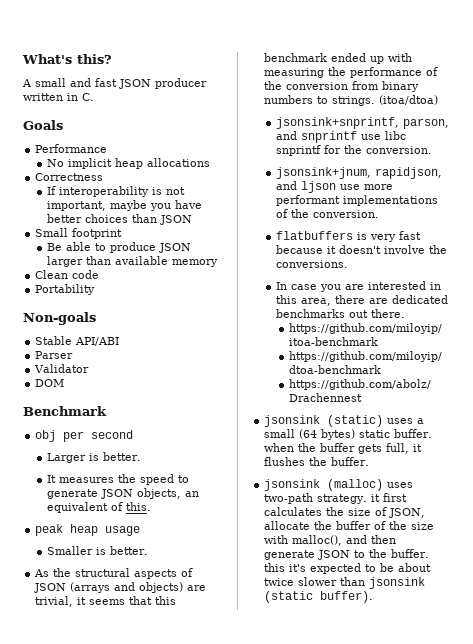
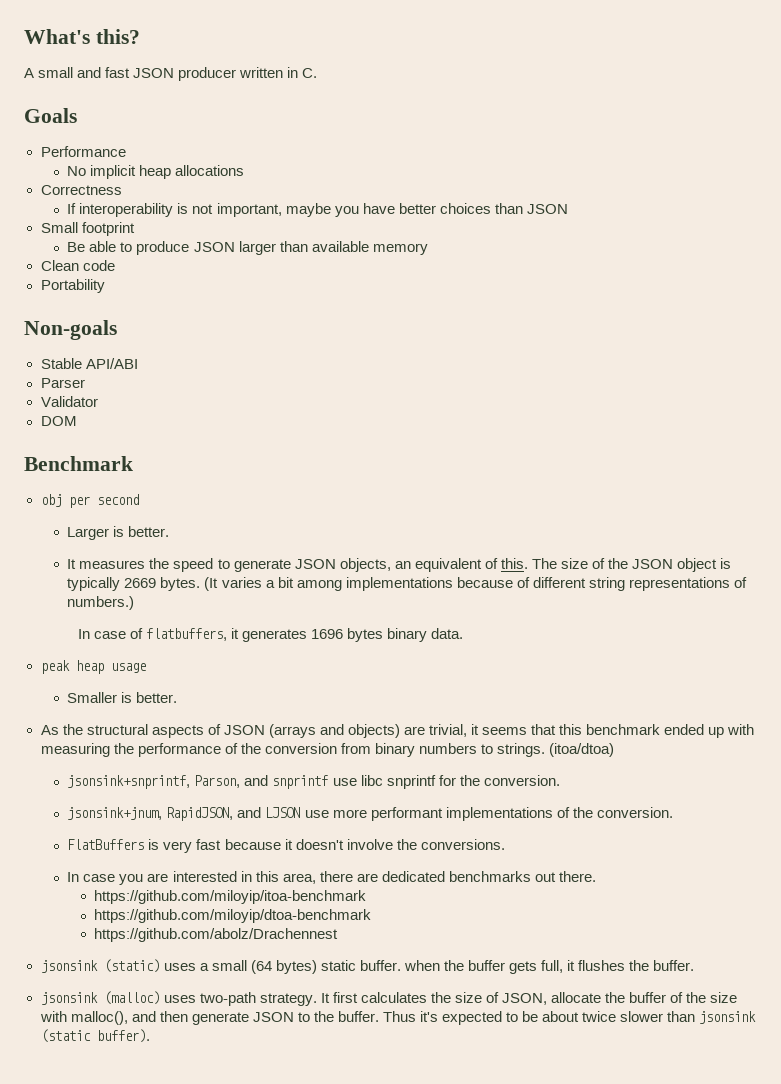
(152, 506) none -> [531,558,732,572] [67,577,748,591] [67,596,135,610] [77,628,464,642] The size of the JSON object is typically 2669 bytes. (It varies a bit among implementations because of different string representations of numbers.) // In case of flatbuffers, it generates 1696 bytes binary data.
[403,118,450,129] parson, -> [194,775,241,788] Parson,
[375,167,443,179] [276,181,337,193] rapidjson, and ljson -> [166,807,301,821] RapidJSON, and LJSON
[276,231,354,240] flatbuffers -> [67,839,145,850] FlatBuffers
[371,494,381,502] it -> [320,993,330,1003] It
[264,563,286,572] this -> [382,1011,416,1022] Thus

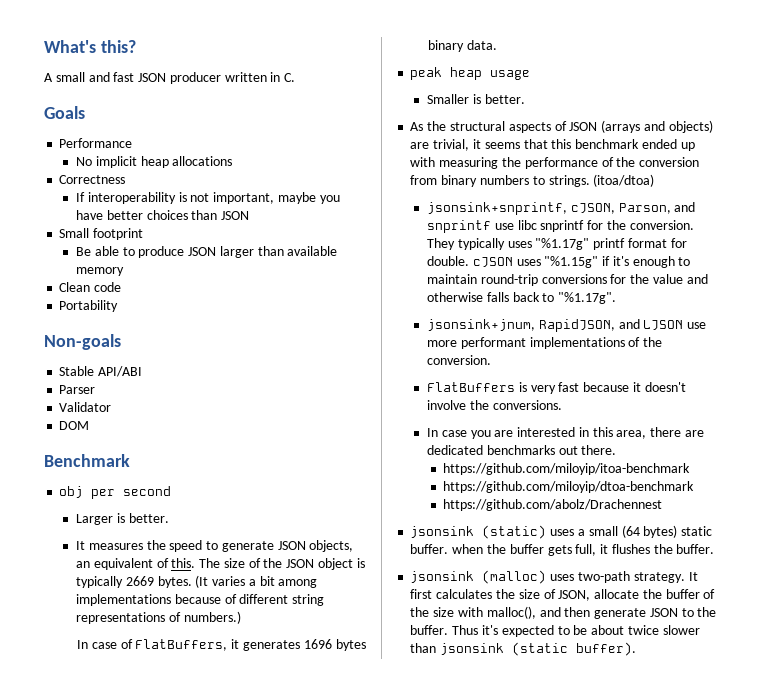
[145,628,227,641] flatbuffers, -> [135,639,228,651] FlatBuffers,
(191, 782) none -> [570,203,615,214] cJSON,
(560, 780) none -> [426,238,687,250] [426,256,691,268] [426,274,708,286] [426,292,617,304] They typically uses "%1.17g" printf format for double. cJSON uses "%1.15g" if it's enough to maintain round-trip conversions for the value and otherwise falls back to "%1.17g".

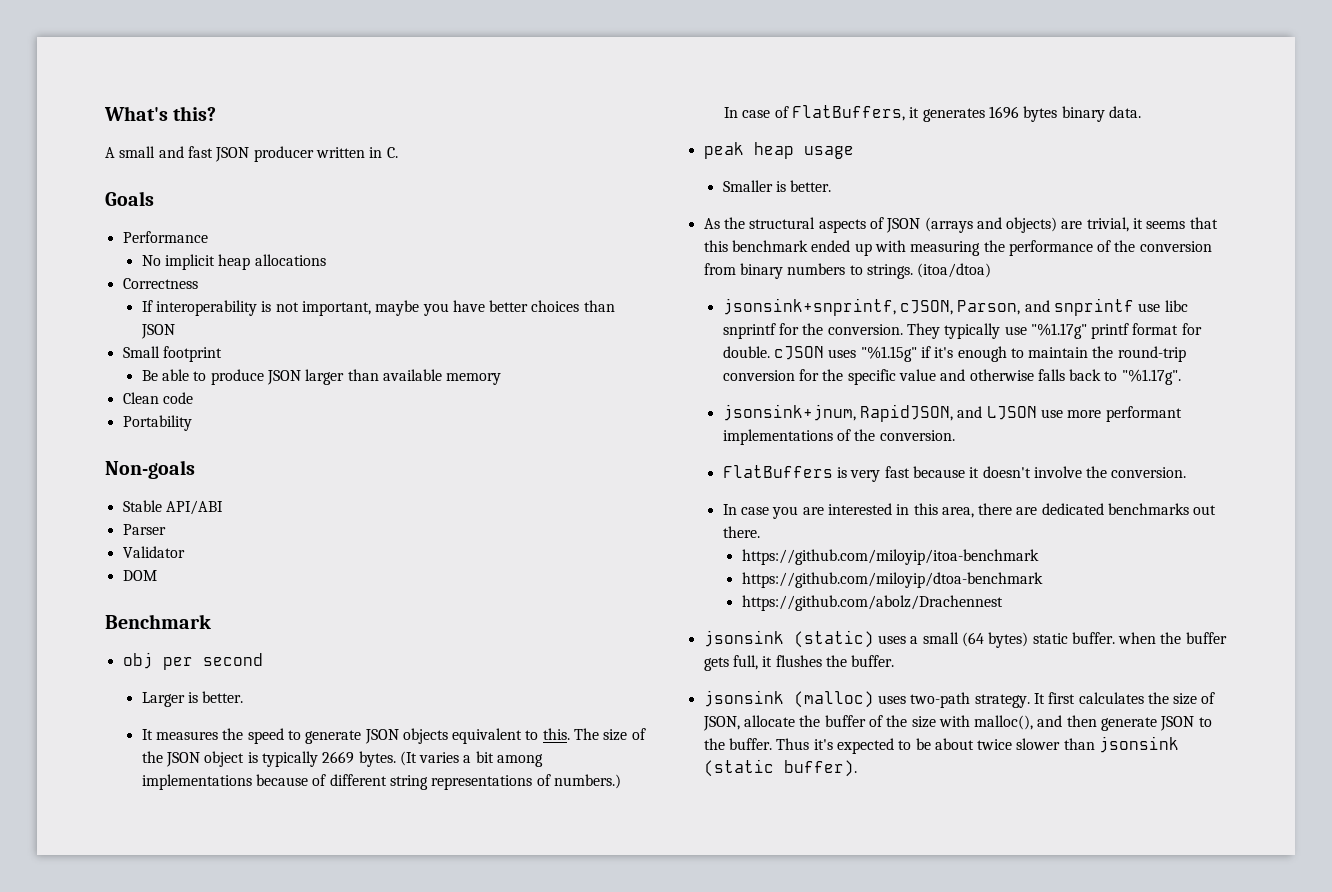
[309,540,354,552] [75,558,169,570] objects, an equivalent of -> [402,728,539,744] objects equivalent to
[507,241,532,248] uses -> [1004,326,1027,335] use
[480,274,650,286] round-trip conversions for the -> [1092,346,1186,362] [722,369,896,385] the round-trip conversion for the specific
[492,400,562,410] conversions. -> [1111,467,1187,478] conversion.

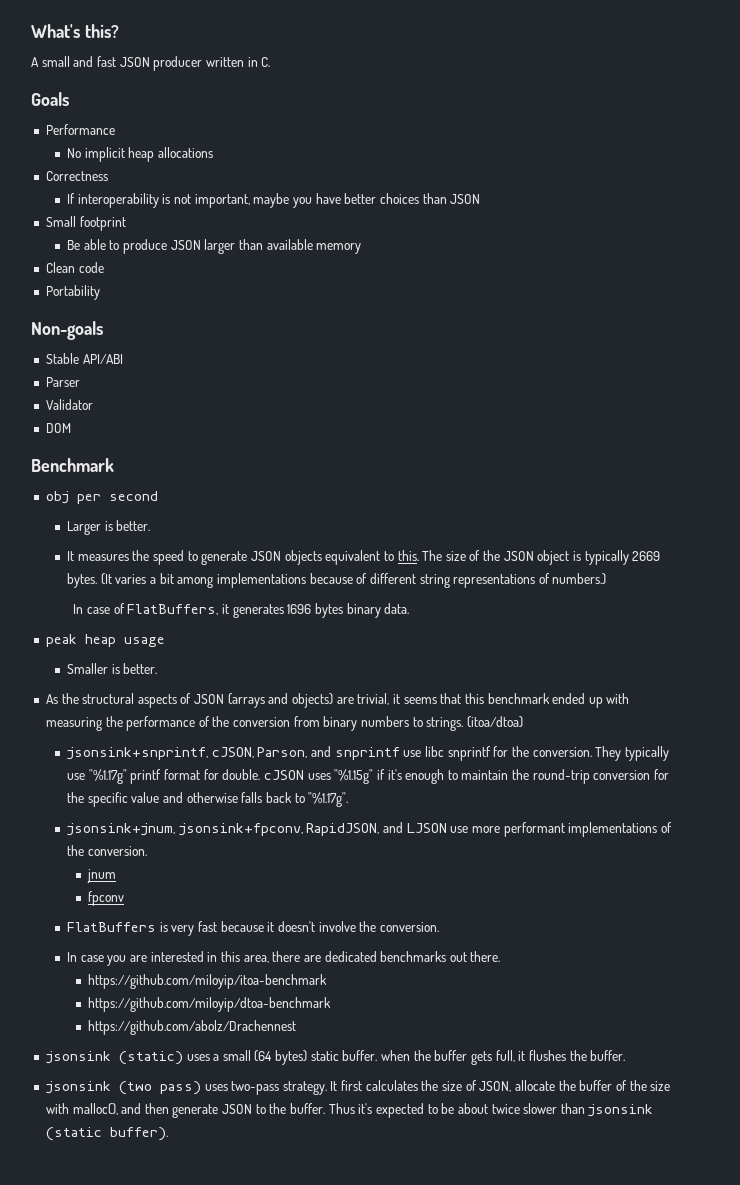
(856, 412) none -> [178,823,303,836] jsonsink+fpconv,
(955, 435) none -> [87,869,117,883] [88,891,125,906] // jnum // fpconv
[793,691,971,708] (malloc) uses two-path -> [118,1081,280,1095] (two pass) uses two-pass

